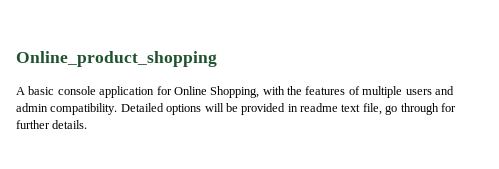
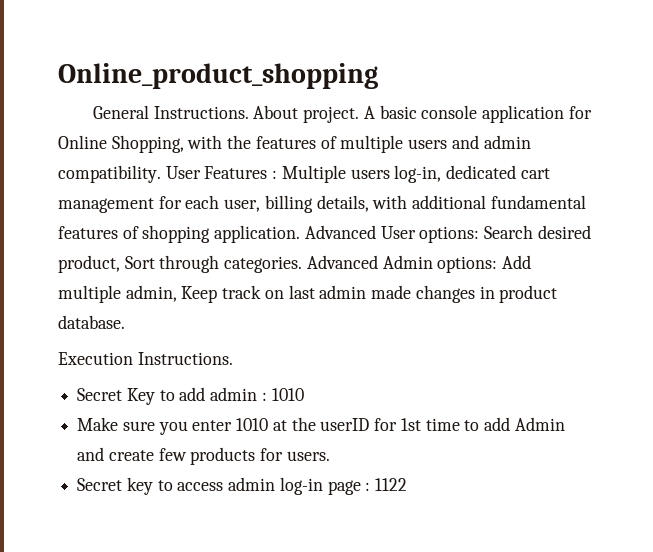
(217, 59) none -> [92,105,360,123] General Instructions. About project.
[120,103,456,115] [16,120,88,129] Detailed options will be provided in readme text file, go through for further details. -> [165,165,550,183] [58,195,586,213] [58,225,591,243] [58,255,532,273] [58,285,558,303] [58,315,125,329] [58,352,233,365] [77,387,304,405] [77,417,565,435] [77,447,330,465] [77,477,408,495] User Features : Multiple users log-in, dedicated cart management for each user, billing details, with additional fundamental features of shopping application. Advanced User options: Search desired product, Sort through categories. Advanced Admin options: Add multiple admin, Keep track on last admin made changes in product database. // Execution Instructions. // Secret Key to add admin : 1010 // Make sure you enter 1010 at the userID for 1st time to add Admin and create few products for users. // Secret key to access admin log-in page : 1122

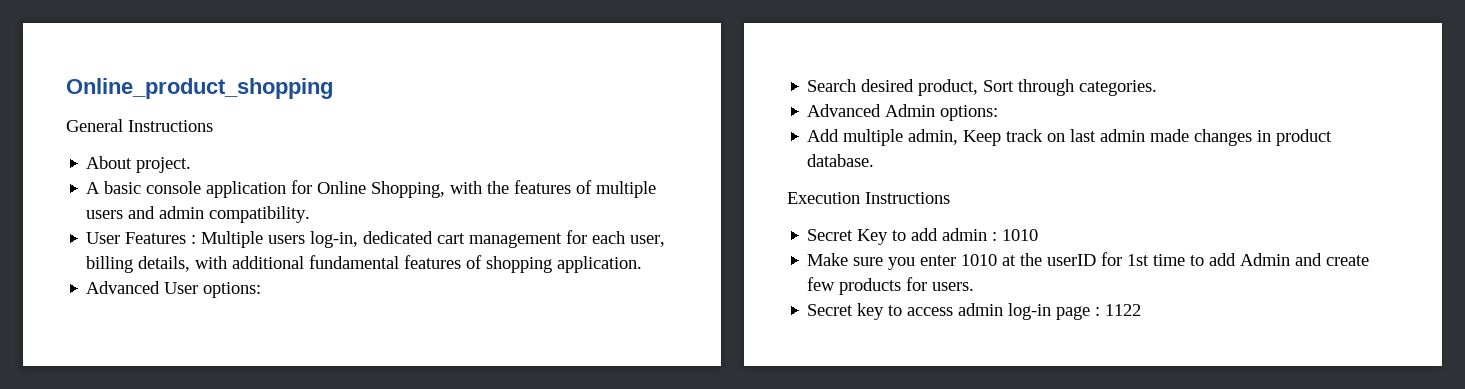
[153,106,249,119] Instructions. -> [128,120,213,132] Instructions //
(360, 114) none -> (192, 165) //
(161, 174) none -> (311, 214) //
(301, 234) none -> (643, 264) //
(480, 234) none -> (262, 290) //
(303, 264) none -> (1158, 88) //
(498, 264) none -> (999, 113) //
[137,352,233,365] Instructions. -> [865,192,950,204] Instructions

